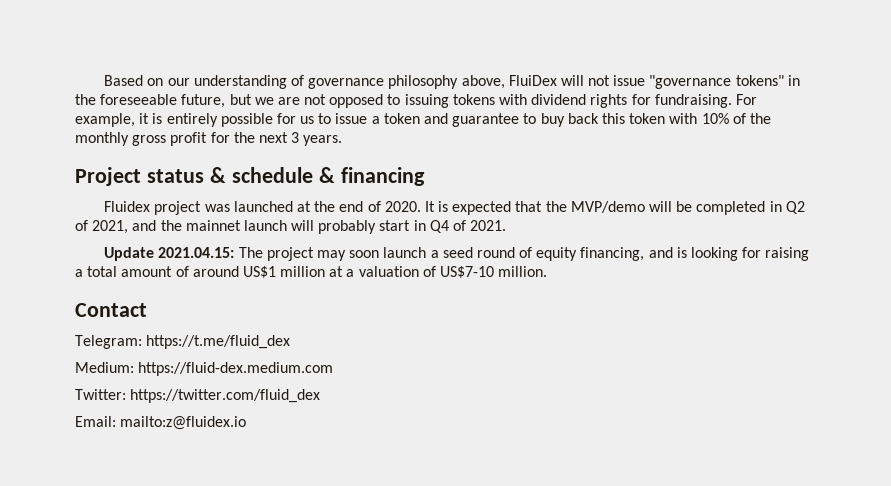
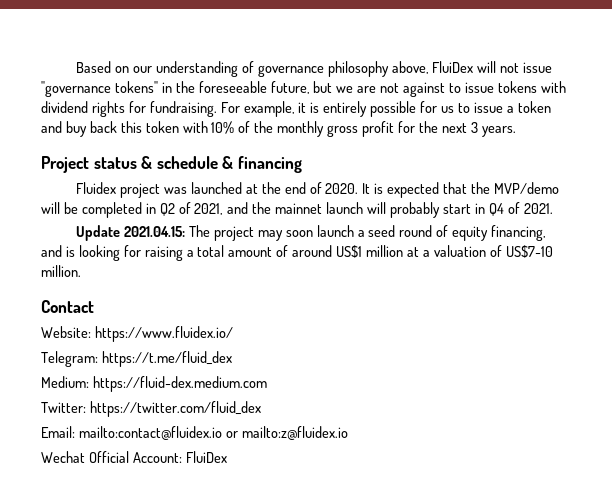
[329,94,449,108] opposed to issuing -> [403,82,494,97] against to issue
[452,113,537,127] guarantee to -> (62, 127) none
(147, 310) none -> [41,326,233,342] // Website: https://www.fluidex.io/
(116, 421) none -> [78,426,238,440] mailto:contact@fluidex.io or
(247, 423) none -> [41,451,227,463] // Wechat Official Account: FluiDex

